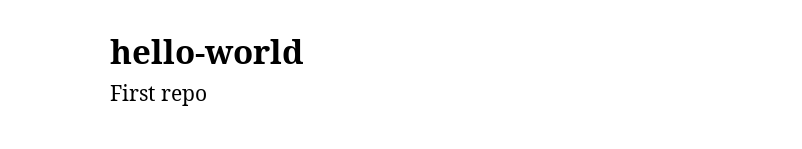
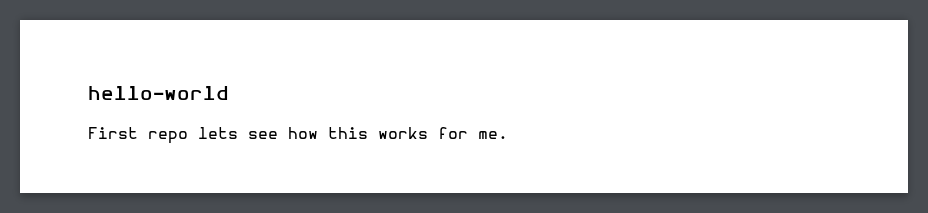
(207, 97) none -> [198,127,508,139] lets see how this works for me.

